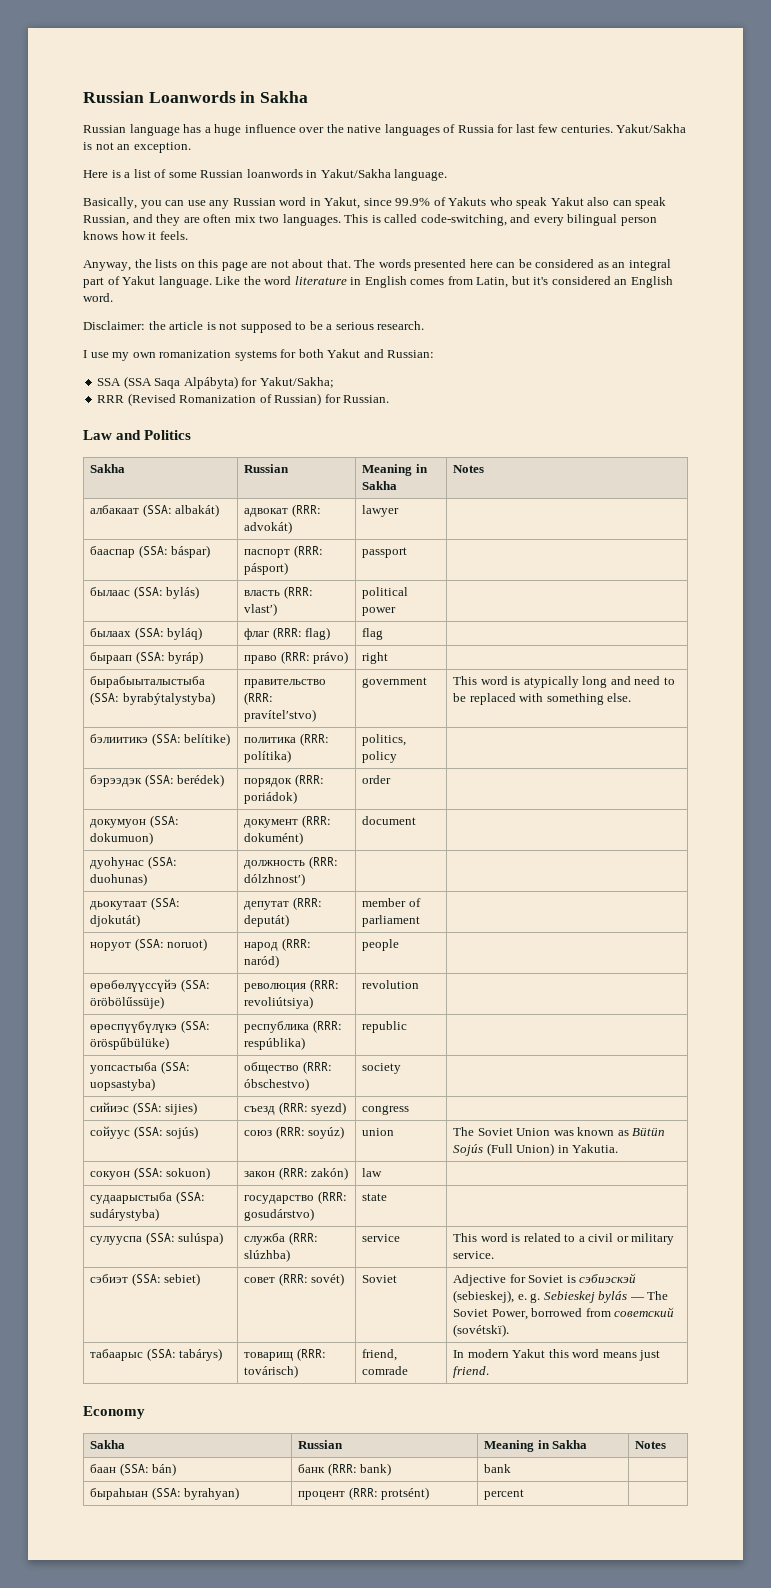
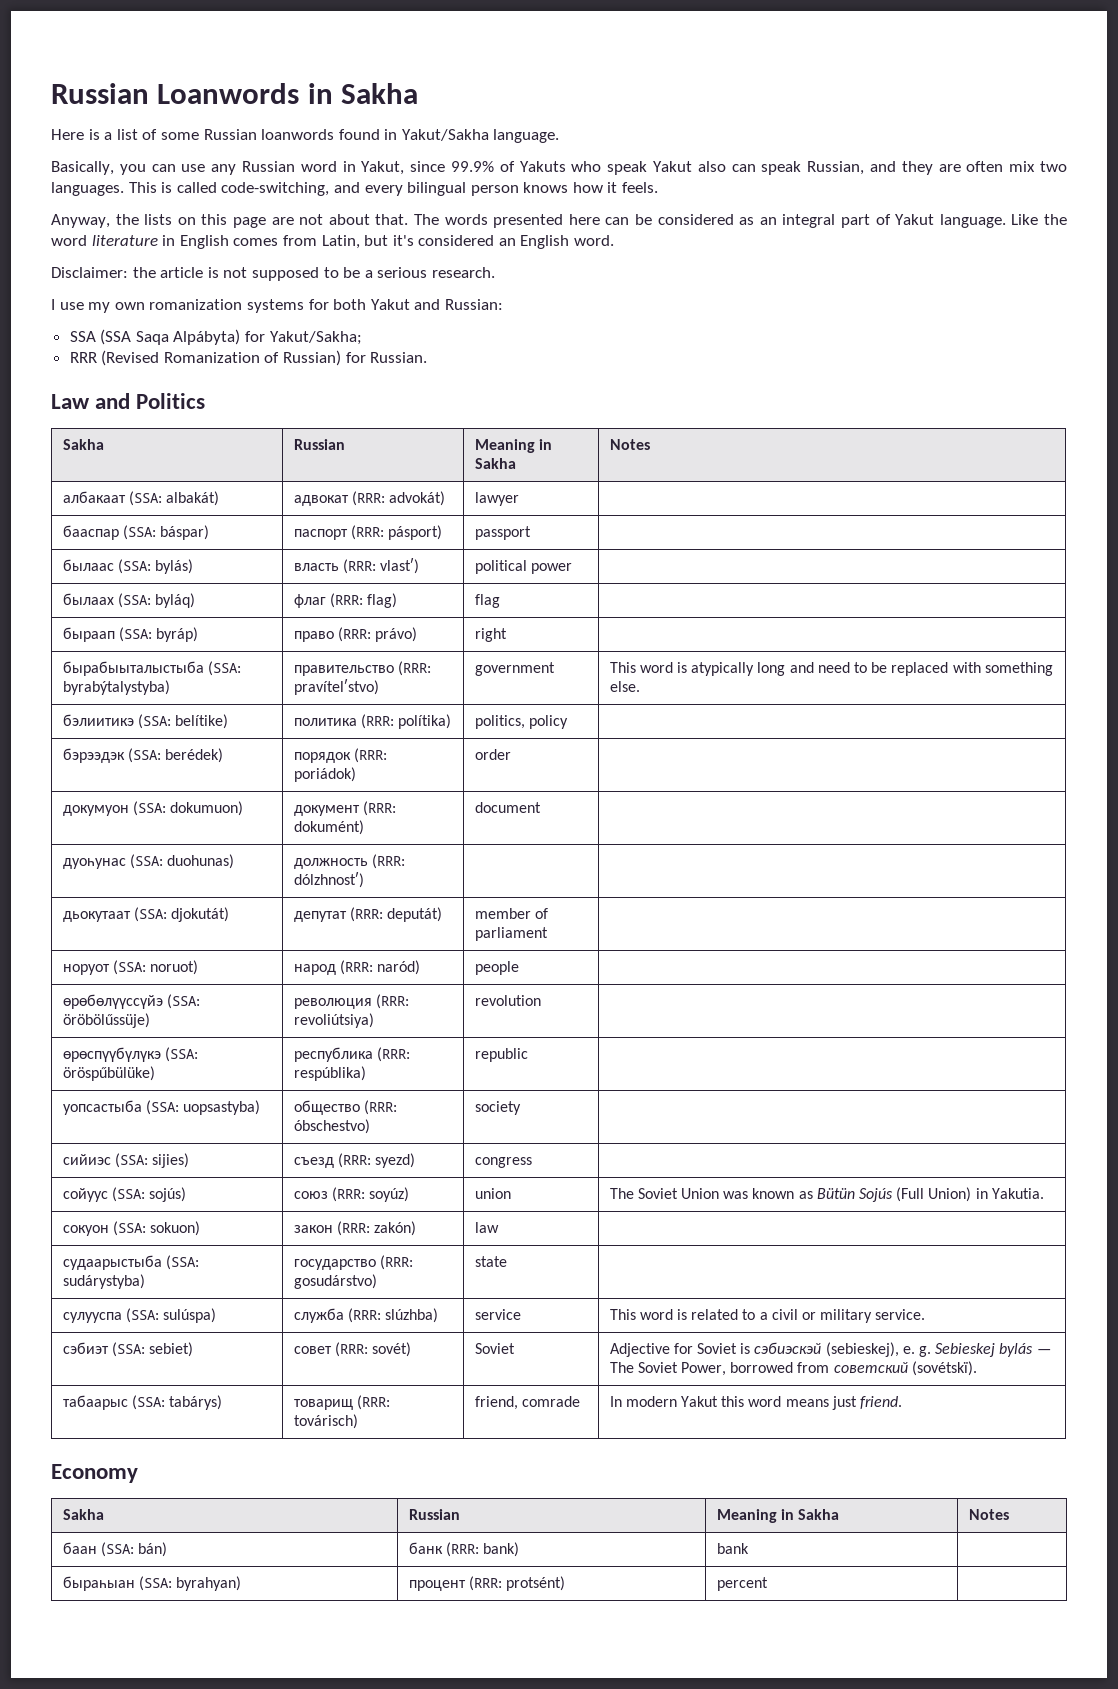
[83,124,687,136] [83,142,191,153] // Russian language has a huge influence over the native languages of Russia for last few centuries. Yakut/Sakha is not an exception. -> (419, 93) none
(303, 173) none -> [338,129,380,140] found

